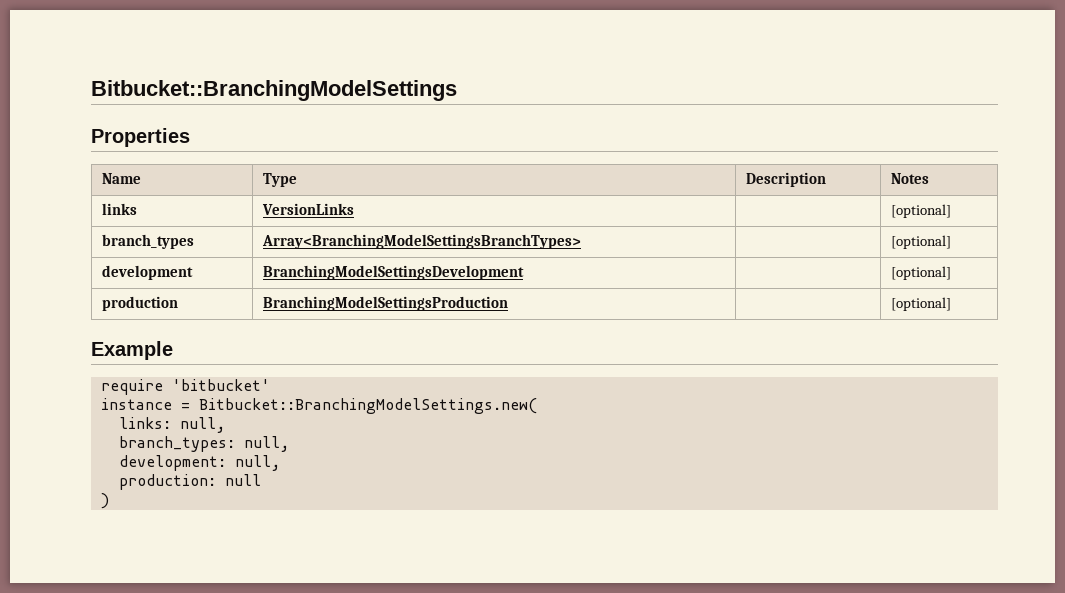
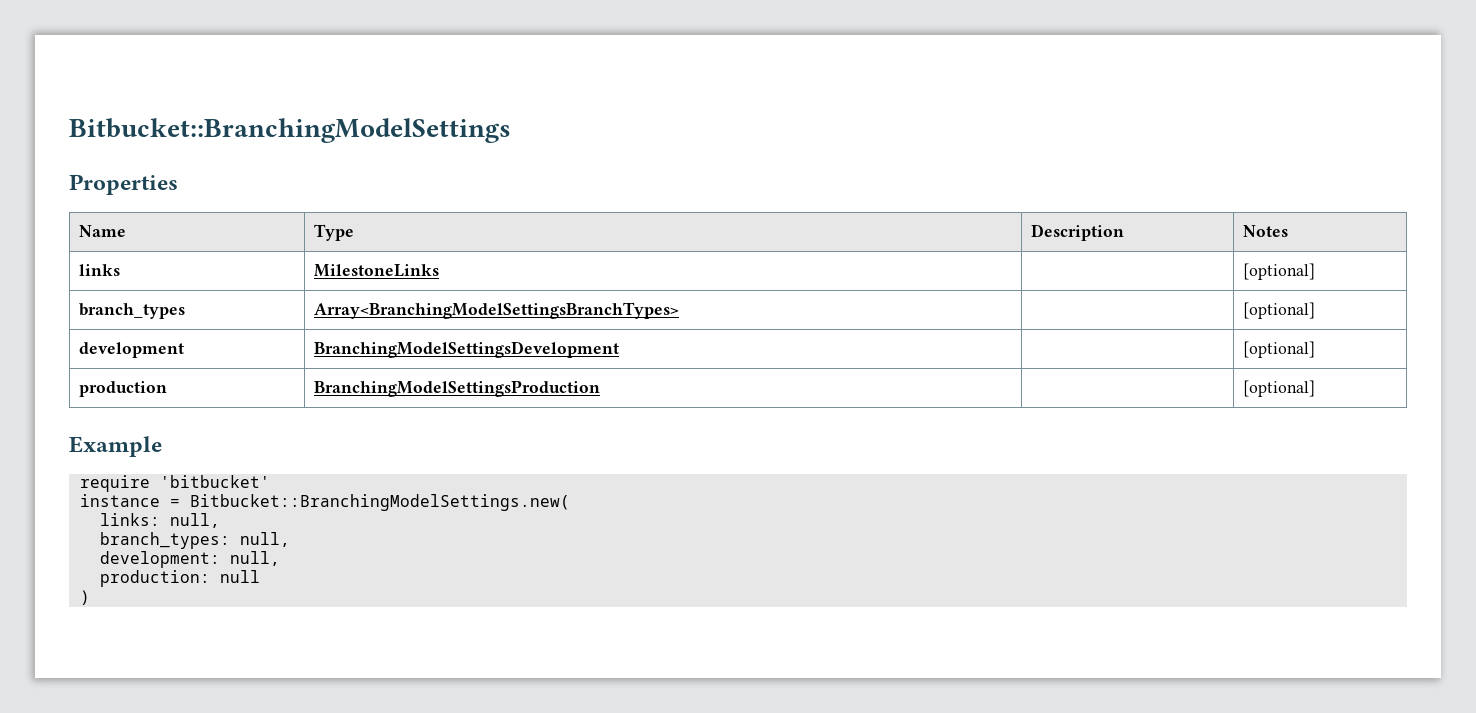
[261,203,354,215] VersionLinks -> [314,264,440,277] MilestoneLinks

